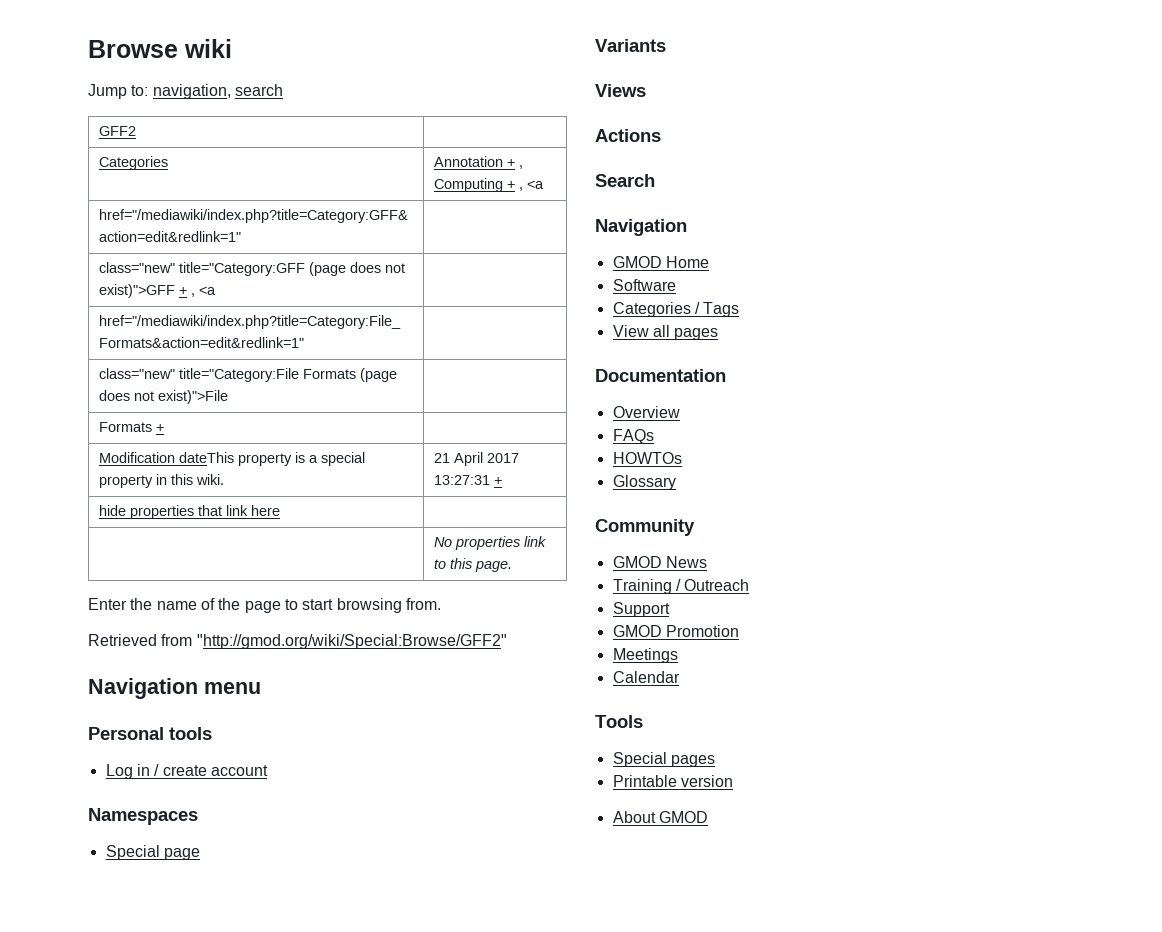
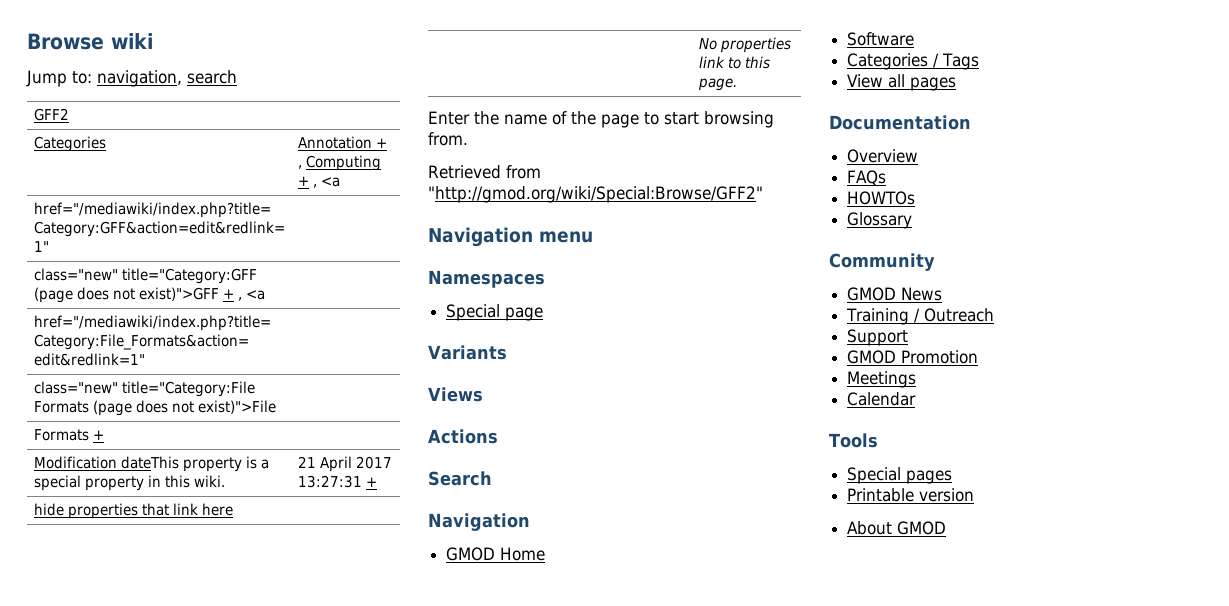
[88,727,212,740] [105,764,268,779] // Personal tools // Log in / create account -> (593, 237) none

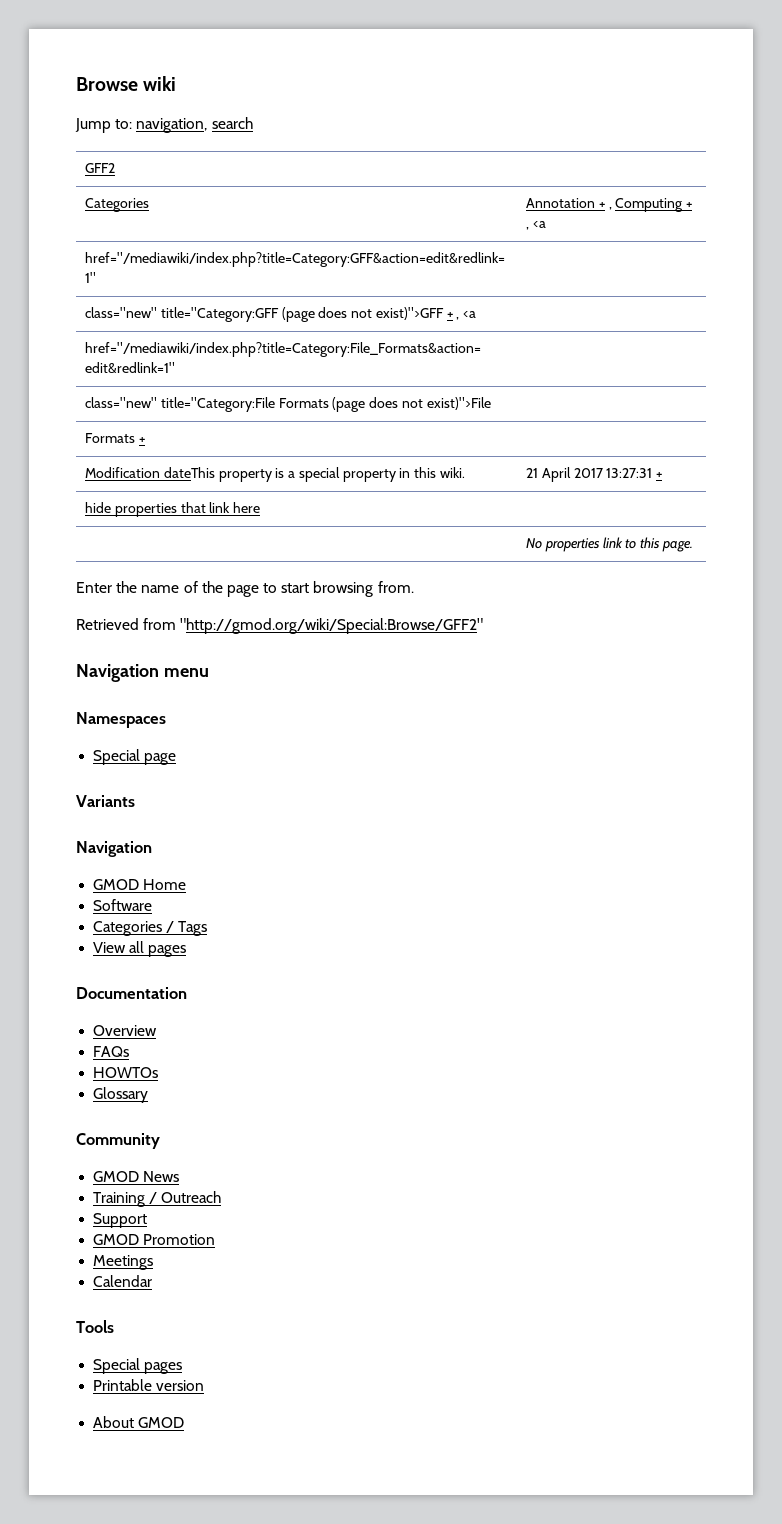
[428,387,483,402] [428,429,498,444] [428,471,492,486] // Views // Actions // Search -> (135, 801) none

